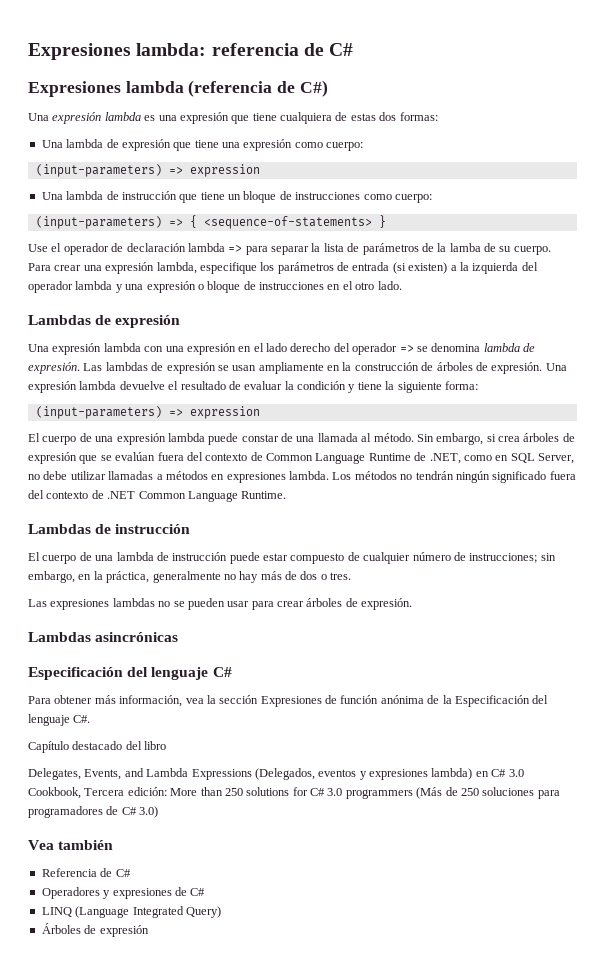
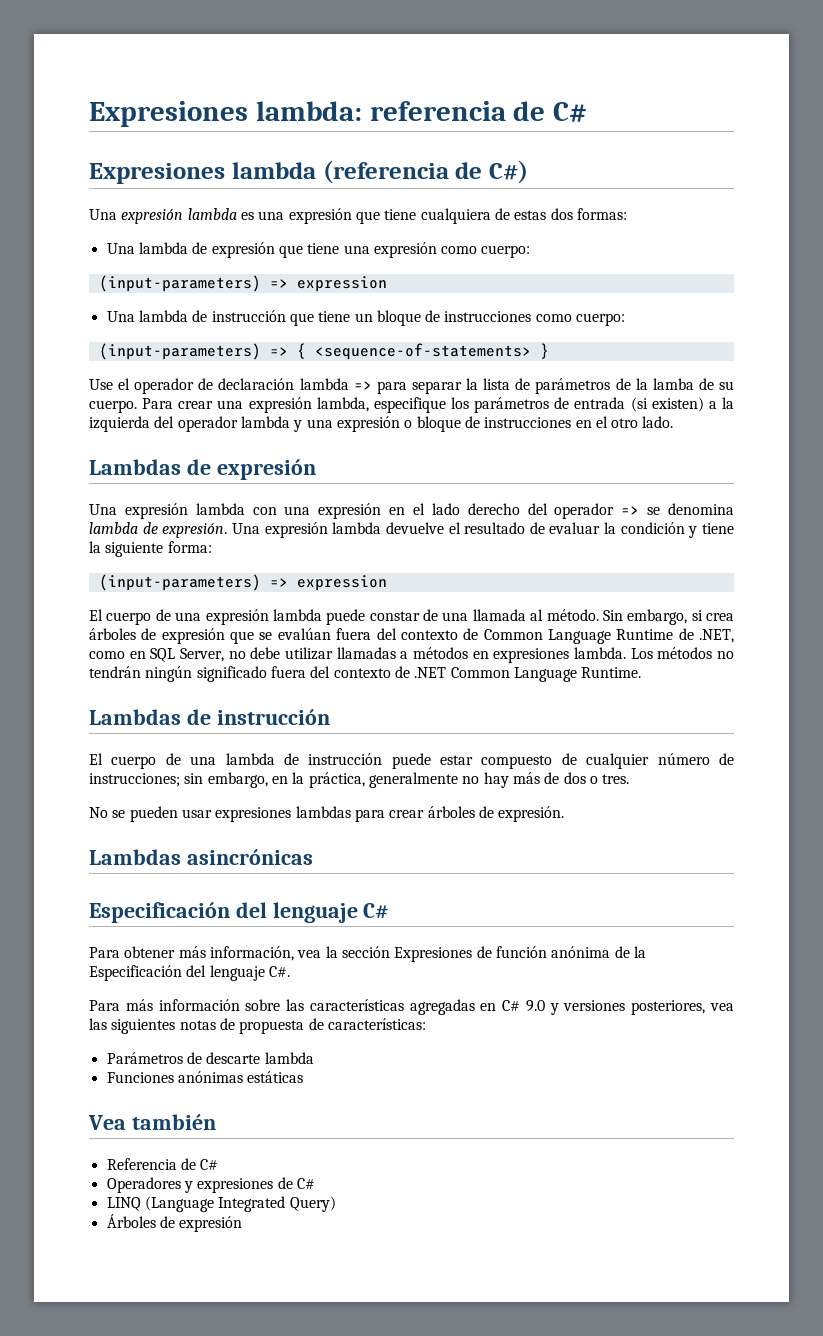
[83,362,543,374] Las lambdas de expresión se usan ampliamente en la construcción de árboles de expresión. -> (228, 530) none
[28,598,171,610] Las expresiones lambdas no -> [89,807,108,818] No
(250, 604) none -> [215,806,351,822] expresiones lambdas
[28,741,167,753] [28,768,524,780] [28,787,560,799] [28,806,159,818] Capítulo destacado del libro // Delegates, Events, and Lambda Expressions (Delegados, eventos y expresiones lambda) en C# 3.0 Cookbook, Tercera edición: More than 250 solutions for C# 3.0 programmers (Más de 250 soluciones para programadores de C# 3.0) -> [89,999,734,1015] [89,1018,426,1034] [106,1052,314,1064] [106,1071,304,1083] Para más información sobre las características agregadas en C# 9.0 y versiones posteriores, vea las siguientes notas de propuesta de características: // Parámetros de descarte lambda // Funciones anónimas estáticas

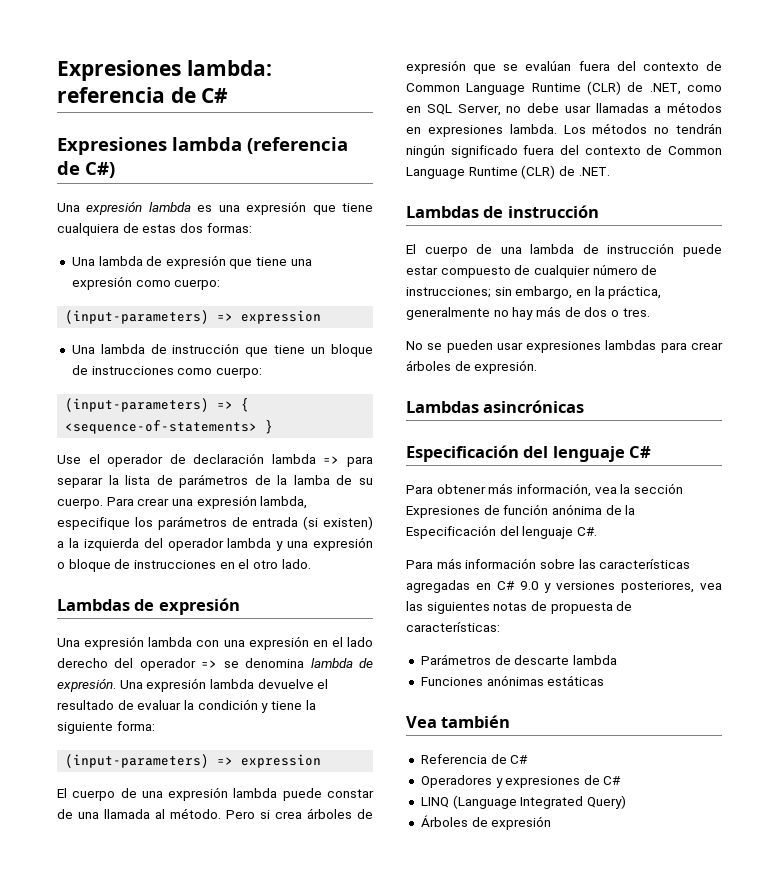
[602,609,688,625] Sin embargo, -> [226,810,255,819] Pero
(674, 634) none -> [587,81,621,95] (CLR)
[285,647,333,660] utilizar -> [564,105,591,113] usar
[414,667,642,682] .NET Common Language Runtime. -> [668,146,722,155] [406,165,610,179] Common Language Runtime (CLR) de .NET.

